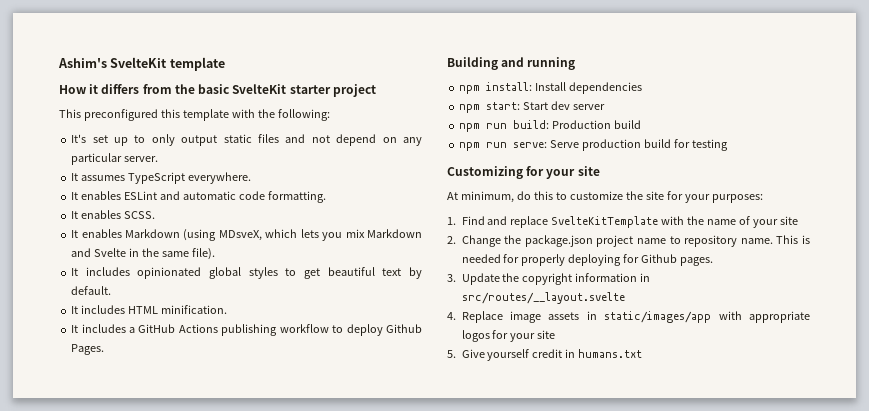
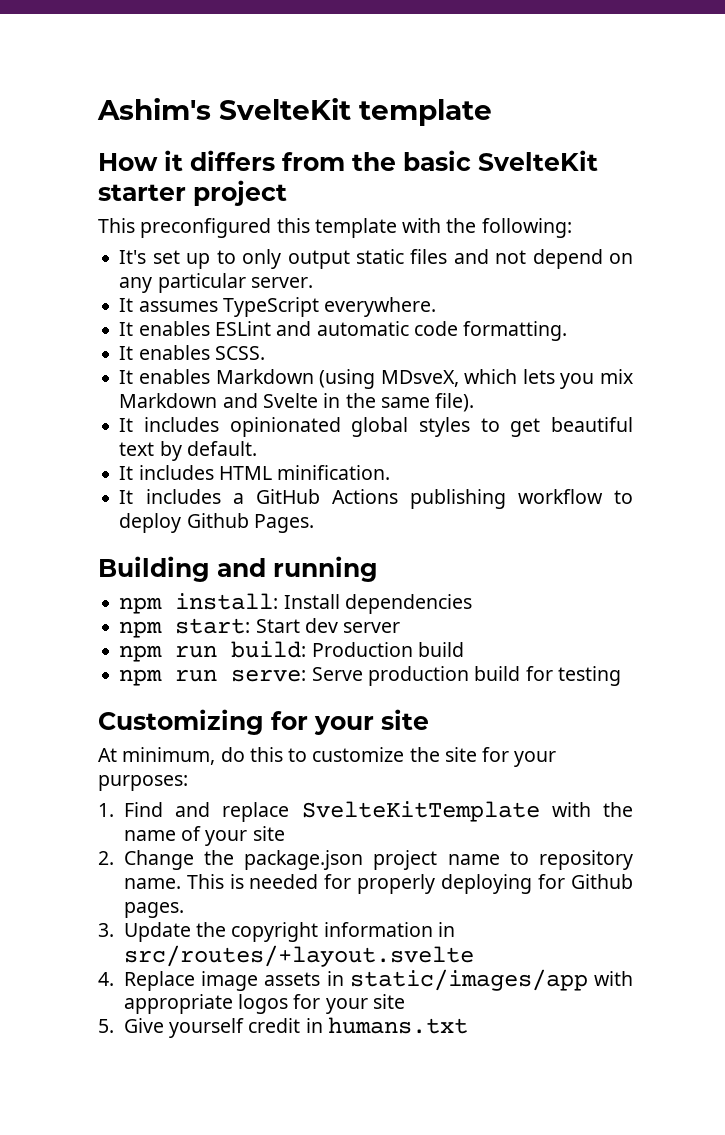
[461,292,625,304] src/routes/__layout.svelte -> [123,945,474,967] src/routes/+layout.svelte

